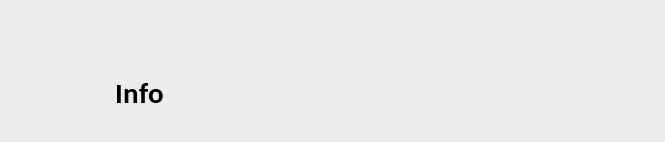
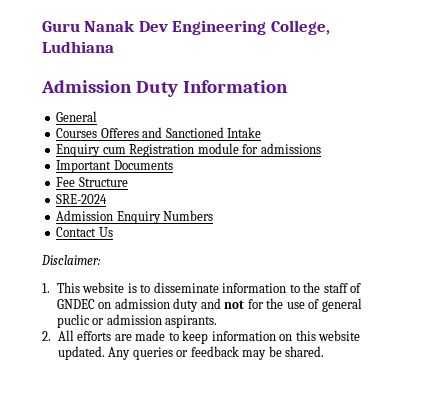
[115,83,164,103] Info -> [42,20,330,35] [42,41,114,53] [41,80,288,97] [56,111,98,122] [56,127,262,138] [56,143,321,157] [56,160,173,173] [56,177,128,187] [56,194,108,204] [56,210,214,224] [56,227,113,237] [41,255,101,265] [42,282,362,293] [56,298,362,312] [56,314,218,328] [42,330,361,344] [57,346,325,360] Guru Nanak Dev Engineering College, Ludhiana // Admission Duty Information // General // Courses Offeres and Sanctioned Intake // Enquiry cum Registration module for admissions // Important Documents // Fee Structure // SRE-2024 // Admission Enquiry Numbers // Contact Us // Disclaimer: // 1. This website is to disseminate information to the staff of GNDEC on admission duty and not for the use of general puclic or admission aspirants. // 2. All efforts are made to keep information on this website updated. Any queries or feedback may be shared.

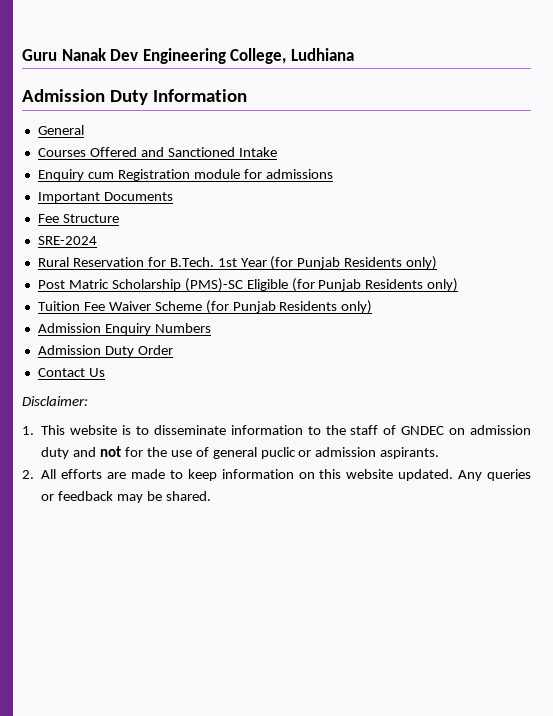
[100,128,139,138] Offeres -> [89,147,137,157] Offered
(108, 199) none -> [37,256,438,270] [37,278,459,292] [37,300,373,314] // Rural Reservation for B.Tech. 1st Year (for Punjab Residents only) // Post Matric Scholarship (PMS)-SC Eligible (for Punjab Residents only) // Tuition Fee Waiver Scheme (for Punjab Residents only)
(214, 215) none -> [37,345,173,357] // Admission Duty Order

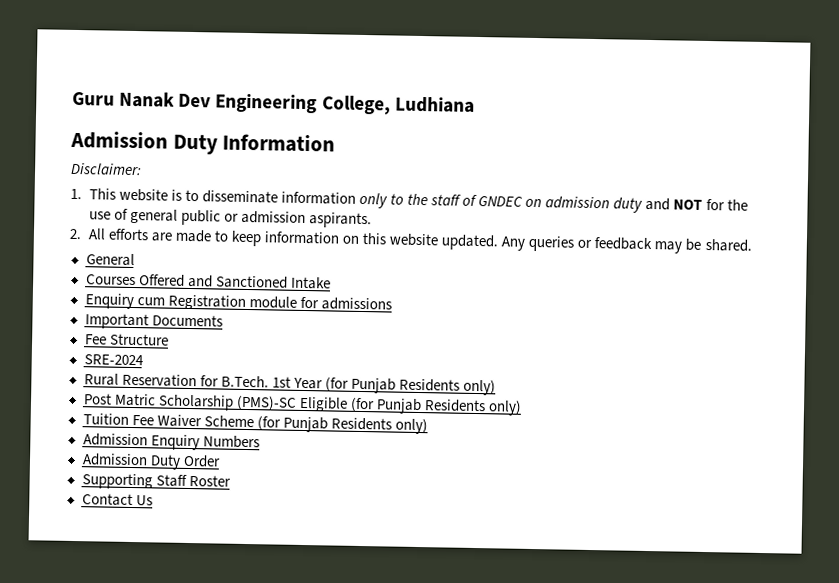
(247, 95) none -> [70,162,142,176] [70,188,748,213] [88,208,372,229] [69,228,752,254] // Disclaimer: // 1. This website is to disseminate information only to the staff of GNDEC on admission duty and NOT for the use of general public or admission aspirants. // 2. All efforts are made to keep information on this website updated. Any queries or feedback may be shared.
(173, 350) none -> [81,473,231,490] // Supporting Staff Roster
[22,396,88,406] [22,425,531,435] [41,446,440,459] [22,469,531,481] [41,491,211,503] // Disclaimer: // 1. This website is to disseminate information to the staff of GNDEC on admission duty and not for the use of general puclic or admission aspirants. // 2. All efforts are made to keep information on this website updated. Any queries or feedback may be shared. -> (153, 500) none

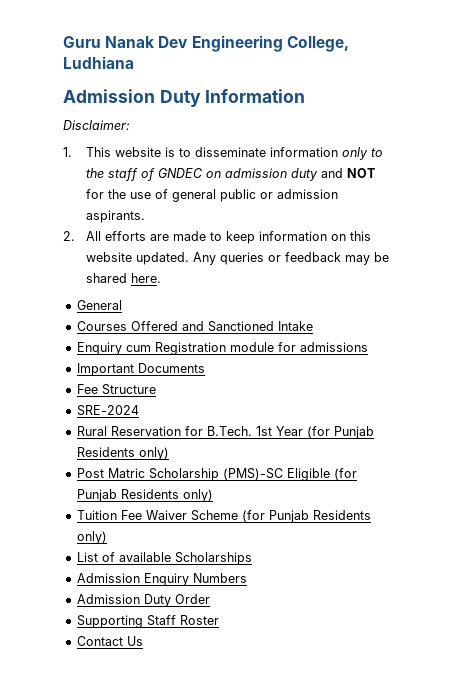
[704,238,752,252] shared. -> [85,273,161,283] shared here.
(428, 426) none -> [76,552,252,565] // List of available Scholarships

